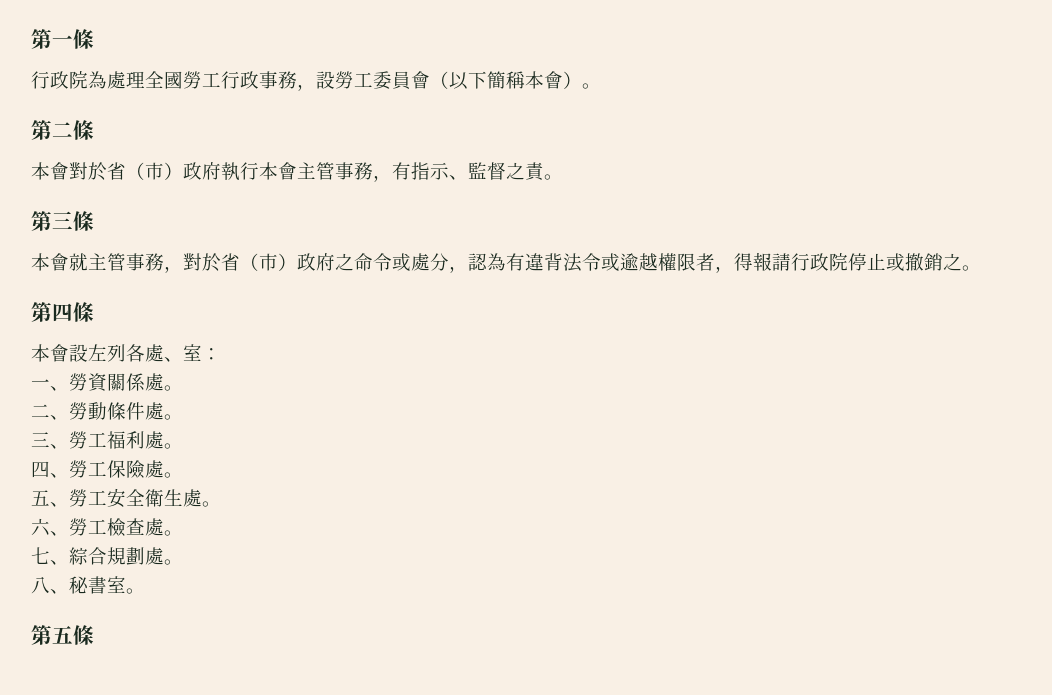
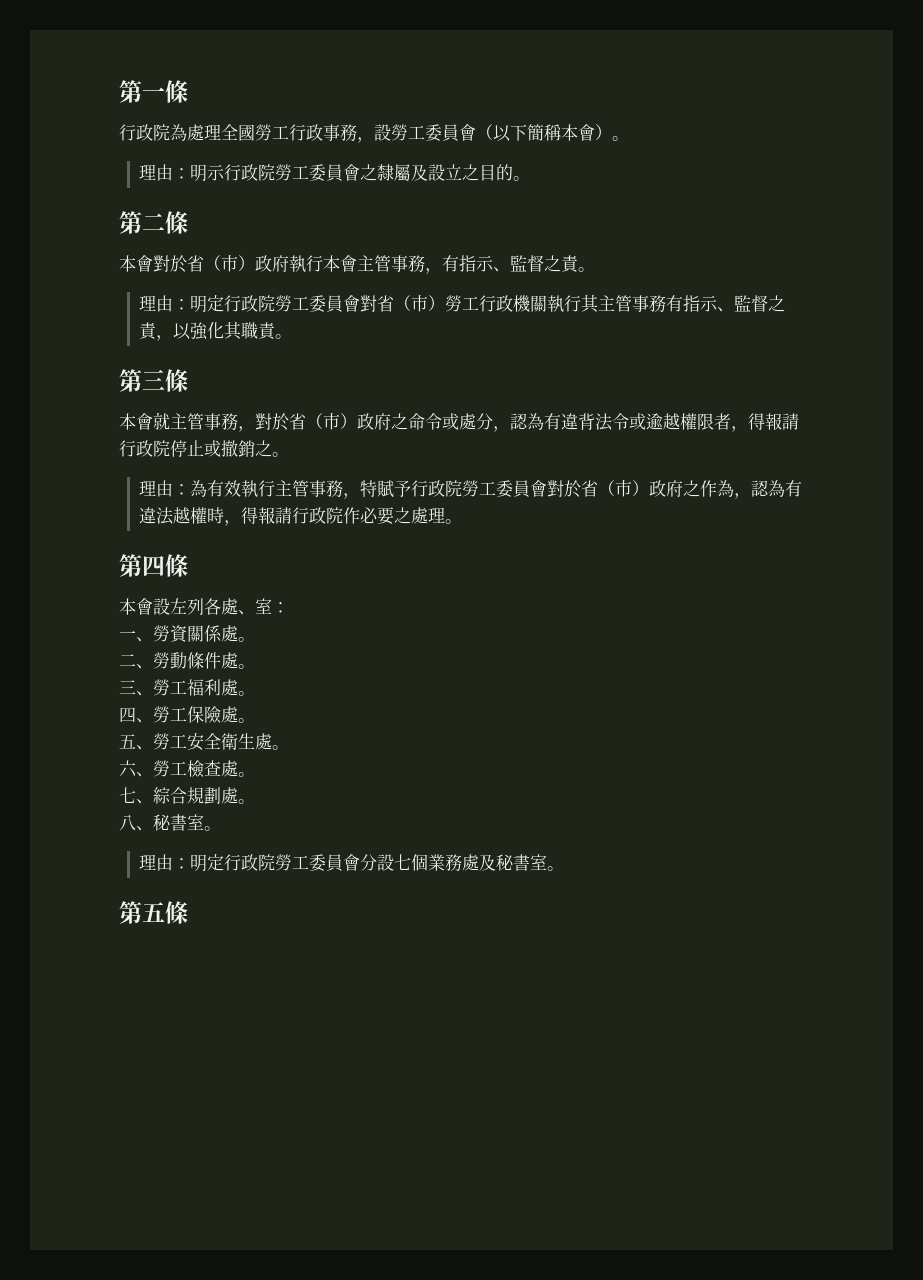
(601, 86) none -> [139,164,531,182] // 理由：明示行政院勞工委員會之隸屬及設立之目的。
(563, 177) none -> [139,294,786,313] [139,321,293,341] // 理由：明定行政院勞工委員會對省（市）勞工行政機關執行其主管事務有指示、監督之責，以強化其職責。
(981, 268) none -> [139,480,803,499] [139,507,463,526] // 理由：為有效執行主管事務，特賦予行政院勞工委員會對於省（市）政府之作為，認為有違法越權時，得報請行政院作必要之處理。
(145, 591) none -> [139,854,565,872] // 理由：明定行政院勞工委員會分設七個業務處及秘書室。

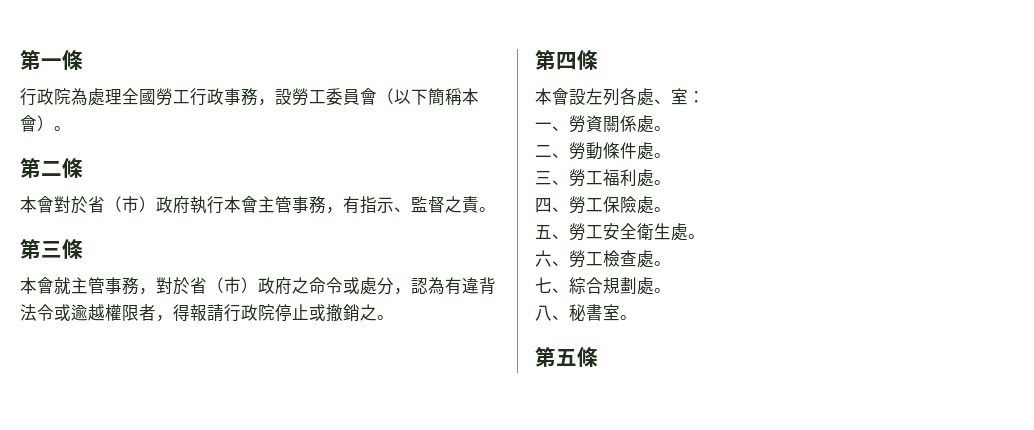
[139,164,531,182] // 理由：明示行政院勞工委員會之隸屬及設立之目的。 -> (71, 128) none
[139,294,786,313] [139,321,293,341] // 理由：明定行政院勞工委員會對省（市）勞工行政機關執行其主管事務有指示、監督之責，以強化其職責。 -> (496, 209) none
[139,480,803,499] [139,507,463,526] // 理由：為有效執行主管事務，特賦予行政院勞工委員會對於省（市）政府之作為，認為有違法越權時，得報請行政院作必要之處理。 -> (394, 317) none
[139,854,565,872] // 理由：明定行政院勞工委員會分設七個業務處及秘書室。 -> (637, 317) none

